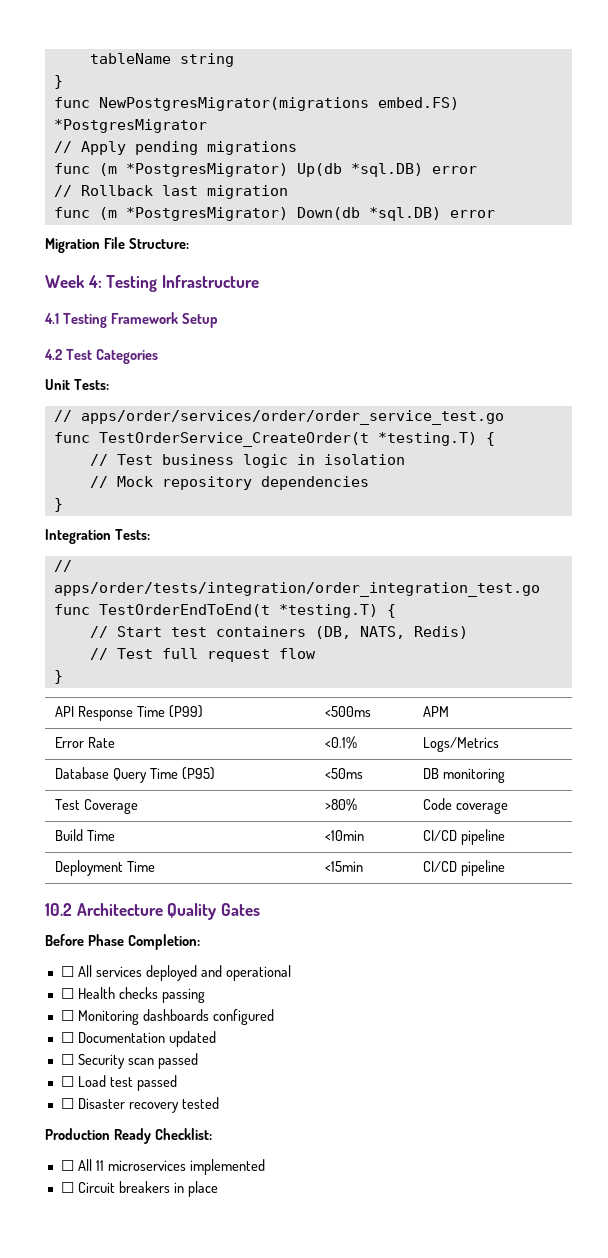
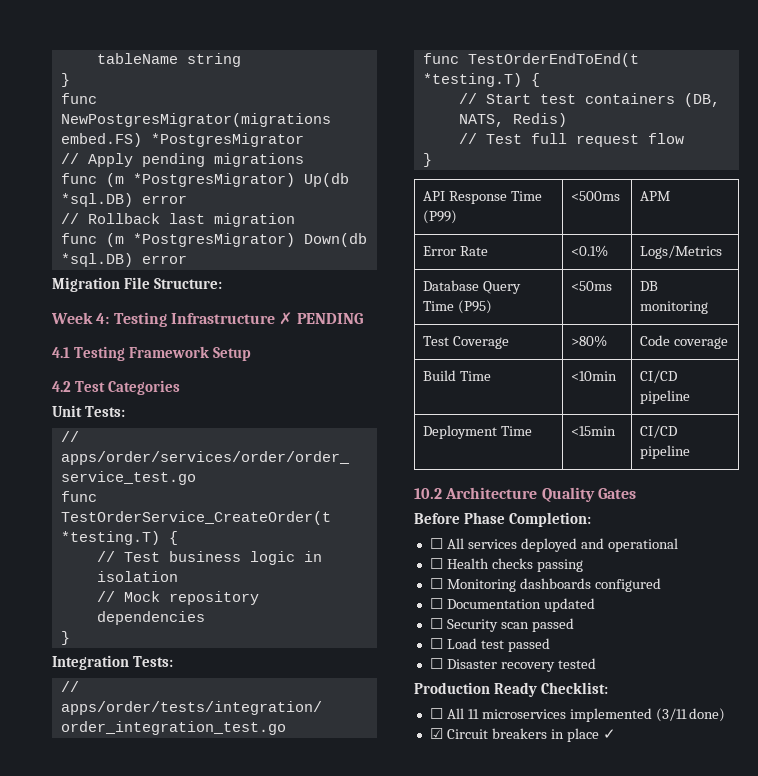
(259, 281) none -> [279,312,363,325] ✗ PENDING
[60,1182,74,1193] // ☐ -> [655,708,726,722] [429,728,443,739] (3/11 done) // ☑
(218, 1189) none -> [602,729,616,739] ✓

